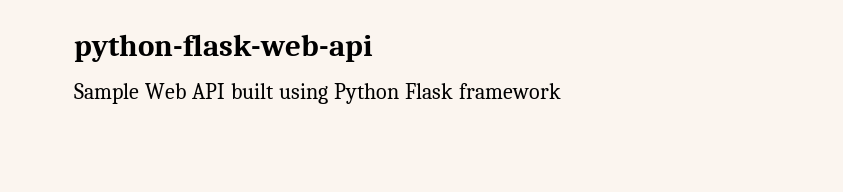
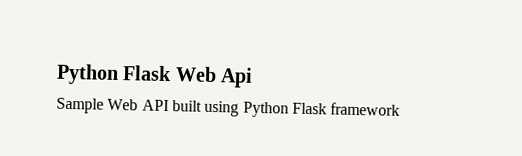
[74,34,373,62] python-flask-web-api -> [56,63,254,88] Python Flask Web Api

